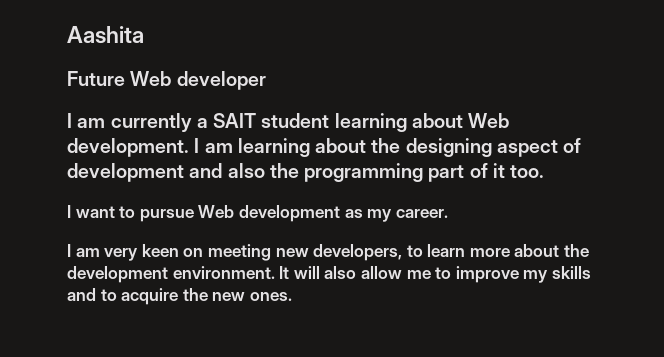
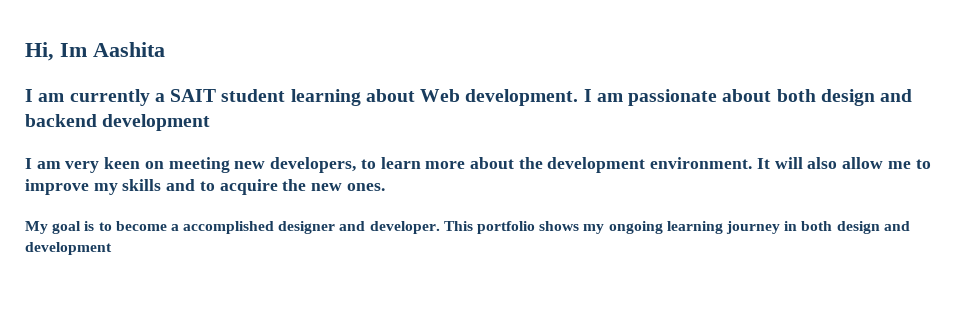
(67, 35) none -> [25,42,87,61] Hi, Im
[67,71,266,90] // Future Web developer -> (165, 49) none
[237,138,582,157] [67,163,545,182] [67,205,448,222] learning about the designing aspect of development and also the programming part of it too. // I want to pursue Web development as my career. -> [628,89,913,106] [25,114,211,131] passionate about both design and backend development
(292, 296) none -> [25,221,910,234] [25,242,112,255] // My goal is to become a accomplished designer and developer. This portfolio shows my ongoing learning journey in both design and development

